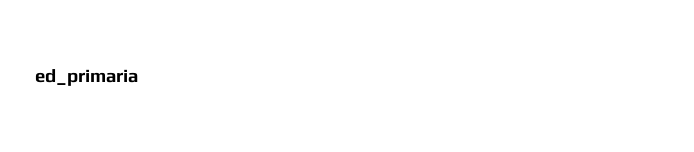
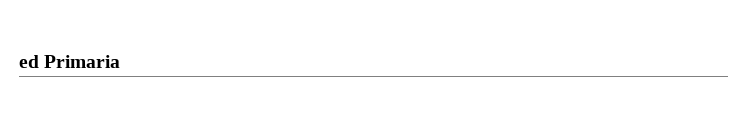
[35,69,138,86] ed_primaria -> [19,55,121,68] ed Primaria

